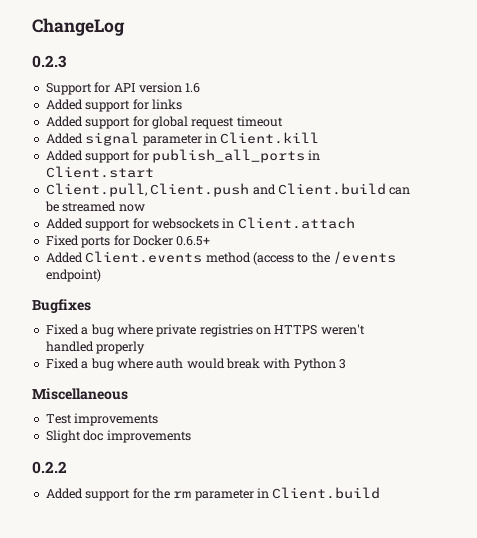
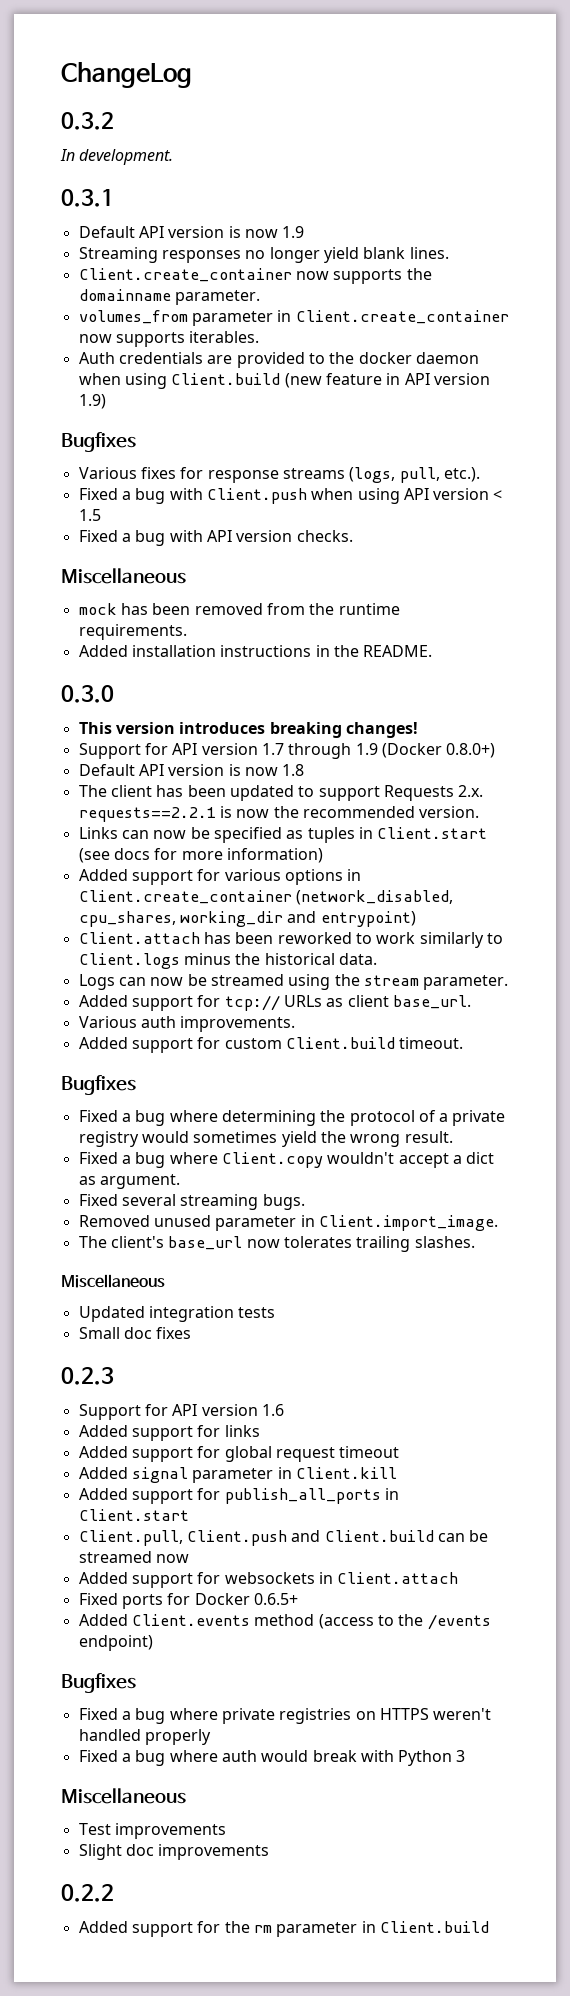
(125, 27) none -> [61,112,114,130] [60,149,174,165] [61,189,114,207] [78,226,305,238] [78,247,449,263] [78,268,432,284] [78,289,260,305] [78,310,509,326] [78,331,260,347] [78,352,479,368] [78,373,490,389] [78,394,106,409] [61,432,136,452] [78,467,480,483] [78,488,503,504] [78,509,101,521] [78,530,353,546] [61,568,186,584] [78,603,400,615] [78,624,187,640] [78,645,433,657] [61,685,114,703] [78,722,418,738] [78,743,496,759] [78,764,305,776] [78,785,484,801] [78,806,480,822] [78,827,488,843] [78,848,323,863] [78,869,362,885] [78,890,453,905] [78,911,416,927] [78,932,503,948] [78,953,377,969] [78,974,509,990] [78,995,471,1011] [78,1016,296,1032] [78,1037,464,1053] [61,1075,136,1095] [78,1110,506,1126] [78,1131,453,1147] [78,1152,495,1168] [78,1174,180,1189] [78,1194,305,1210] [78,1215,498,1231] [78,1236,475,1252] [61,1274,165,1288] [78,1306,276,1322] [78,1327,192,1339] // 0.3.2 // In development. // 0.3.1 // Default API version is now 1.9 // Streaming responses no longer yield blank lines. // Client.create_container now supports the domainname parameter. // volumes_from parameter in Client.create_container now supports iterables. // Auth credentials are provided to the docker daemon when using Client.build (new feature in API version 1.9) // Bugfixes // Various fixes for response streams (logs, pull, etc.). // Fixed a bug with Client.push when using API version < 1.5 // Fixed a bug with API version checks. // Miscellaneous // mock has been removed from the runtime requirements. // Added installation instructions in the README. // 0.3.0 // This version introduces breaking changes! // Support for API version 1.7 through 1.9 (Docker 0.8.0+) // Default API version is now 1.8 // The client has been updated to support Requests 2.x. requests==2.2.1 is now the recommended version. // Links can now be specified as tuples in Client.start (see docs for more information) // Added support for various options in Client.create_container (network_disabled, cpu_shares, working_dir and entrypoint) // Client.attach has been reworked to work similarly to Client.logs minus the historical data. // Logs can now be streamed using the stream parameter. // Added support for tcp:// URLs as client base_url. // Various auth improvements. // Added support for custom Client.build timeout. // Bugfixes // Fixed a bug where determining the protocol of a private registry would sometimes yield the wrong result. // Fixed a bug where Client.copy wouldn't accept a dict as argument. // Fixed several streaming bugs. // Removed unused parameter in Client.import_image. // The client's base_url now tolerates trailing slashes. // Miscellaneous // Updated integration tests // Small doc fixes

